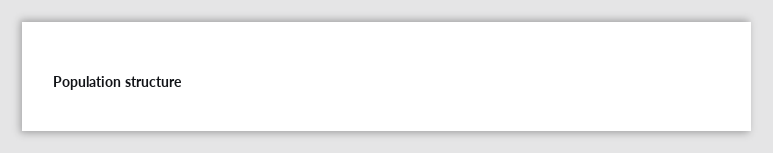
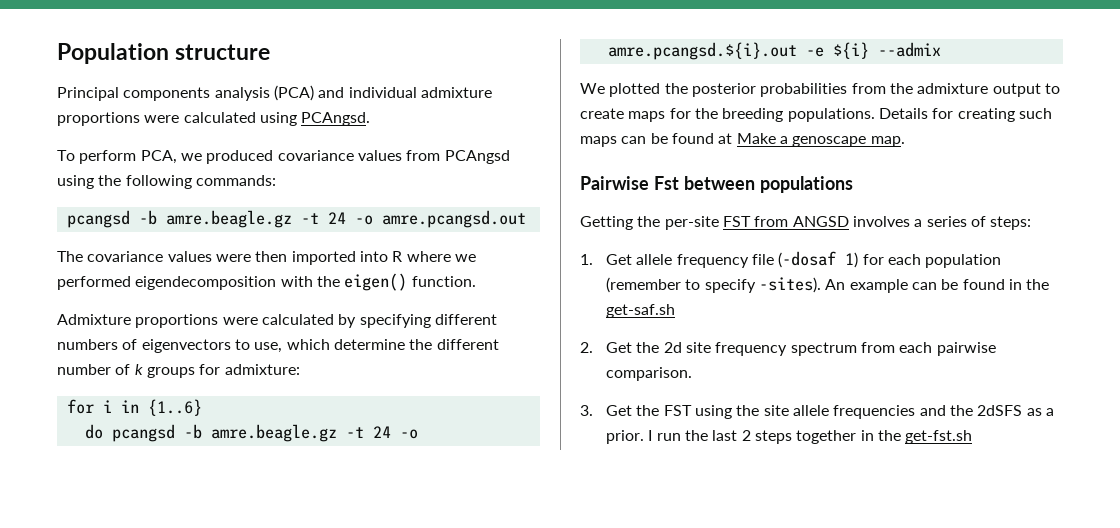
(182, 81) none -> [57,85,492,101] [57,112,371,126] [57,150,510,164] [57,175,276,189] [66,210,526,228] [57,251,476,265] [57,273,476,291] [57,314,497,328] [57,339,499,353] [57,364,300,378] [66,399,202,416] [84,424,418,442] [607,42,941,60] [580,83,1060,97] [580,108,1052,122] [580,133,905,147] [580,176,853,193] [580,216,1032,230] [580,251,1002,268] [606,277,1050,293] [606,304,676,318] [580,342,996,356] [606,367,693,381] [580,405,1054,419] [606,430,973,444] // Principal components analysis (PCA) and individual admixture proportions were calculated using PCAngsd. // To perform PCA, we produced covariance values from PCAngsd using the following commands: // pcangsd -b amre.beagle.gz -t 24 -o amre.pcangsd.out // The covariance values were then imported into R where we performed eigendecomposition with the eigen() function. // Admixture proportions were calculated by specifying different numbers of eigenvectors to use, which determine the different number of k groups for admixture: // for i in {1..6} // do pcangsd -b amre.beagle.gz -t 24 -o amre.pcangsd.${i}.out -e ${i} --admix // We plotted the posterior probabilities from the admixture output to create maps for the breeding populations. Details for creating such maps can be found at Make a genoscape map. // Pairwise Fst between populations // Getting the per-site FST from ANGSD involves a series of steps: // 1. Get allele frequency file (-dosaf 1) for each population (remember to specify -sites). An example can be found in the get-saf.sh // 2. Get the 2d site frequency spectrum from each pairwise comparison. // 3. Get the FST using the site allele frequencies and the 2dSFS as a prior. I run the last 2 steps together in the get-fst.sh

